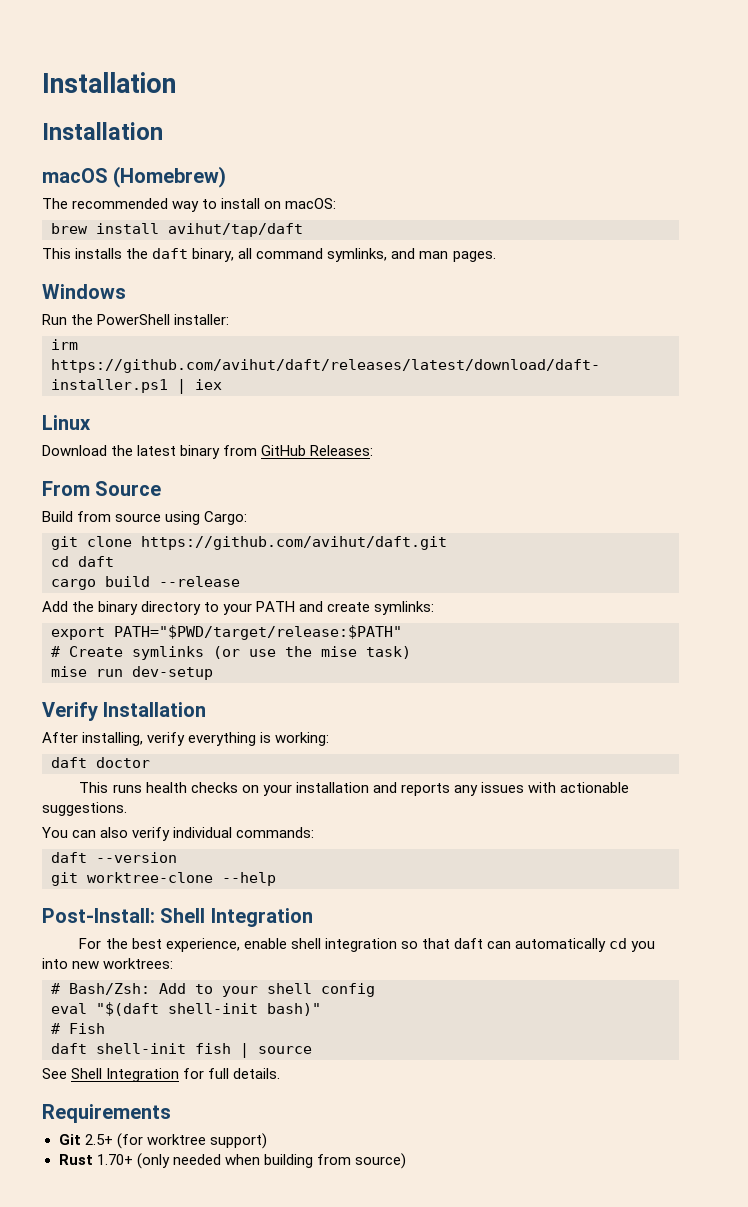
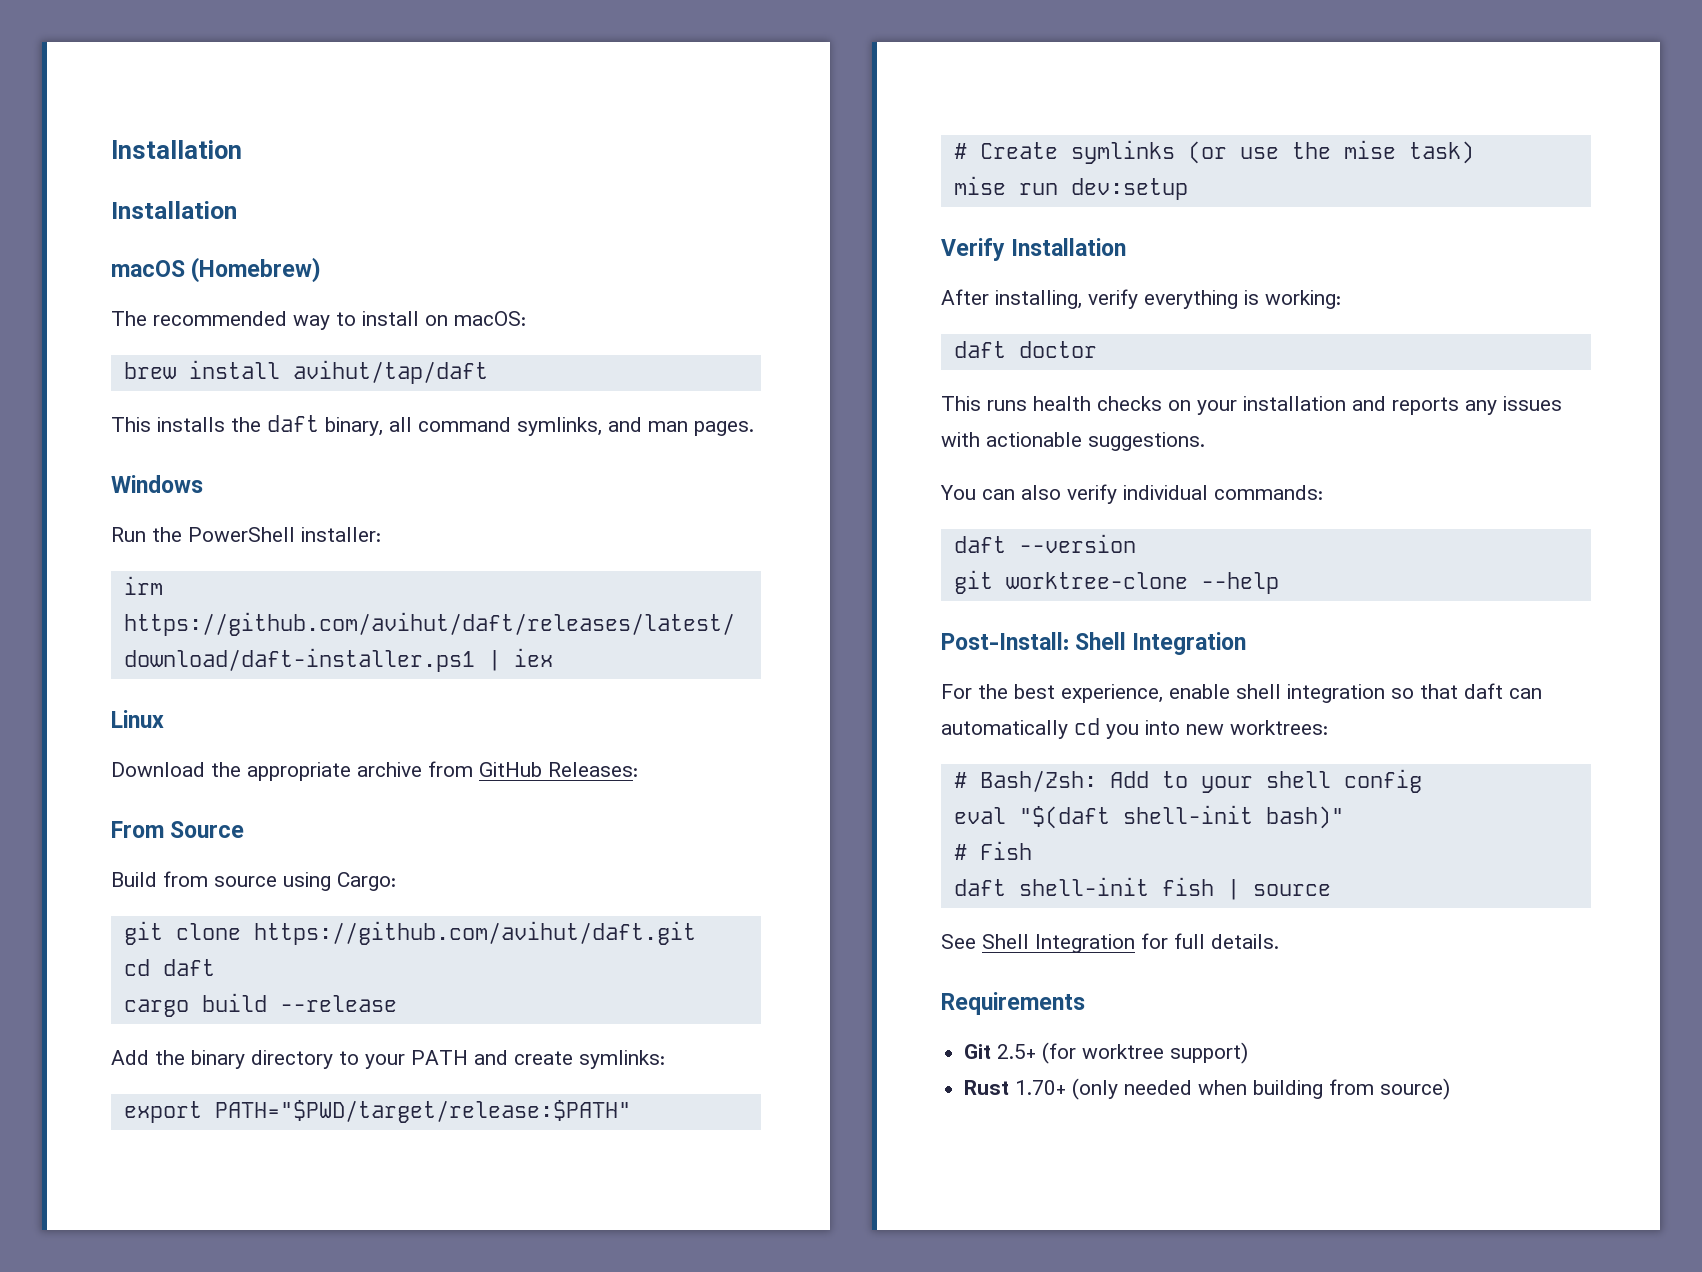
[137,445,221,459] latest binary -> [247,762,422,781] appropriate archive
[132,666,213,680] dev-setup -> [1070,178,1188,200] dev:setup

